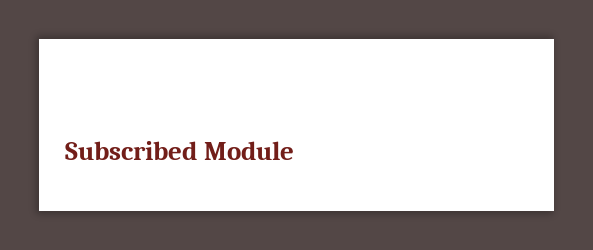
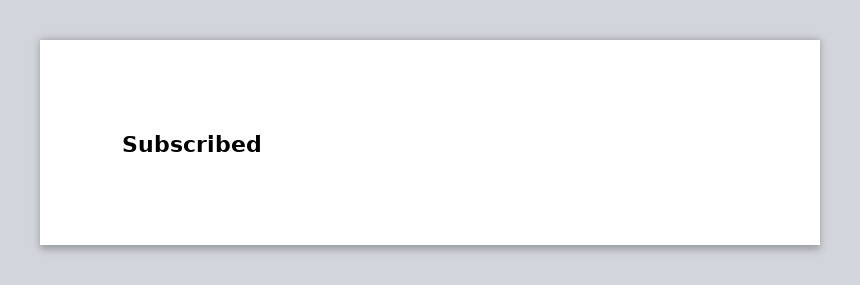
[204,141,295,160] Module -> (262, 143) none

